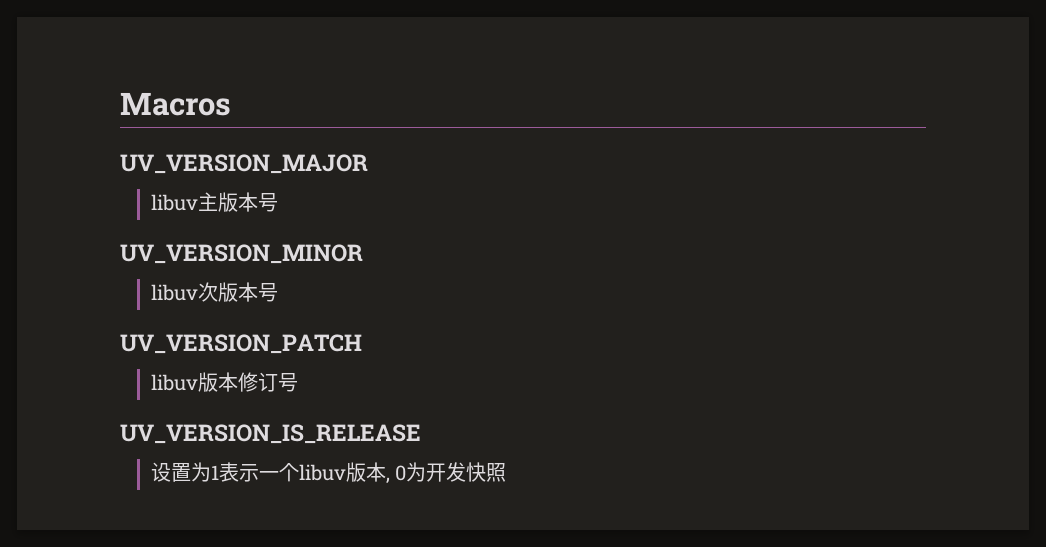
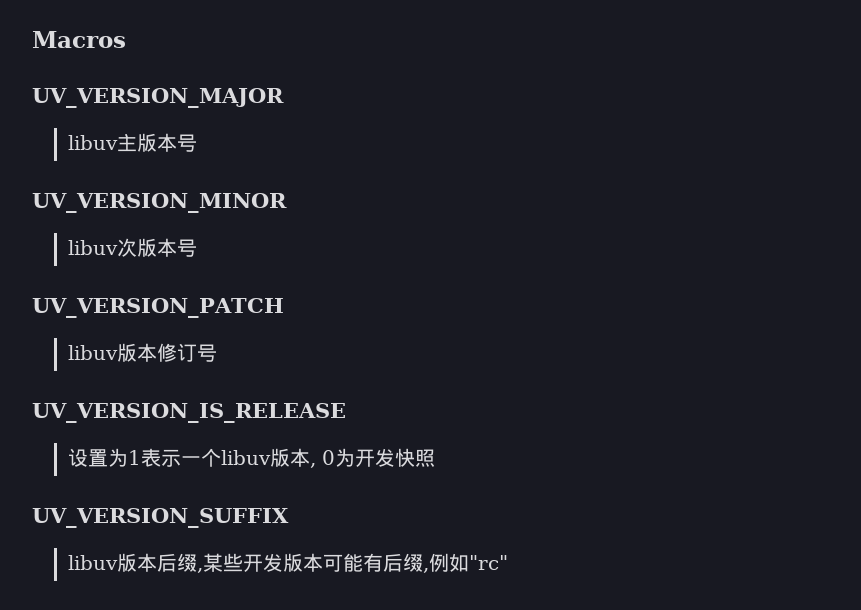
(507, 472) none -> [32,508,289,528] [67,553,508,573] // UV_VERSION_SUFFIX // libuv版本后缀,某些开发版本可能有后缀,例如"rc"

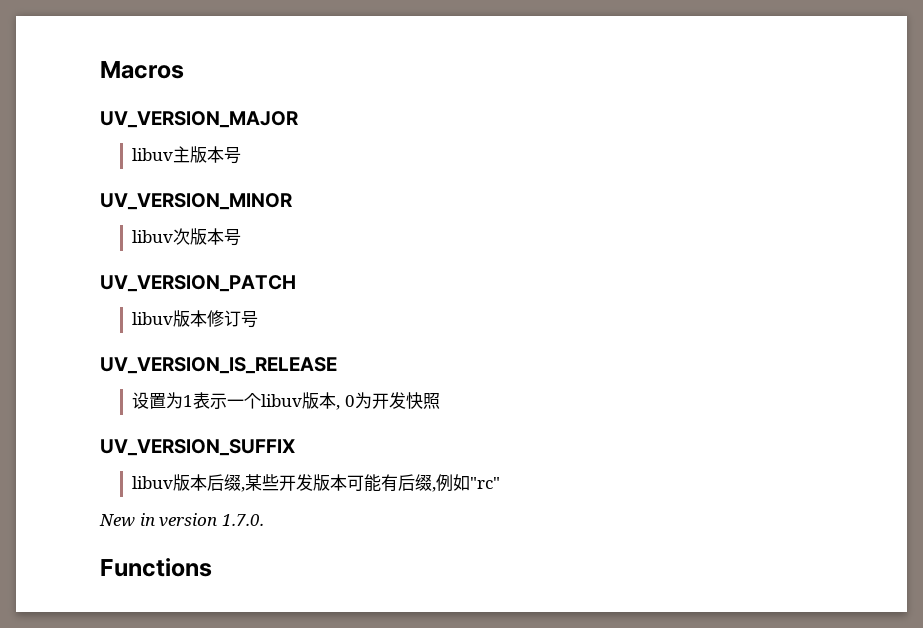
(508, 562) none -> [99,513,264,527] [100,558,212,577] // New in version 1.7.0. // Functions

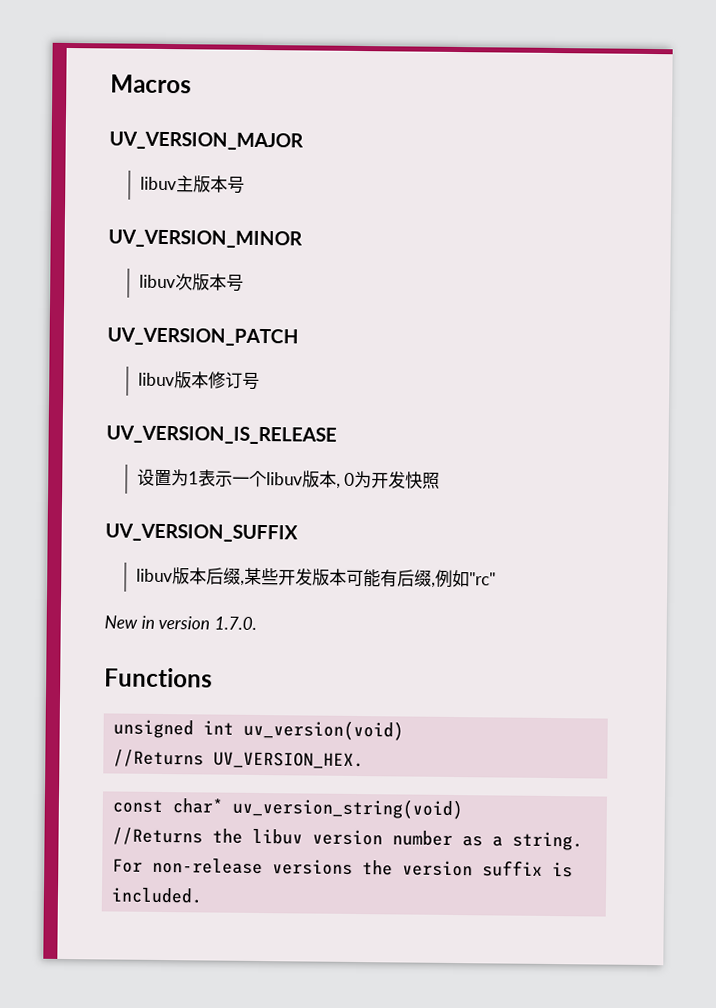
(212, 567) none -> [113,719,405,741] [113,749,365,770] [112,797,464,820] [112,827,584,851] [112,857,574,878] [111,887,204,904] // unsigned int uv_version(void) // //Returns UV_VERSION_HEX. // const char* uv_version_string(void) // //Returns the libuv version number as a string. For non-release versions the version suffix is included.

